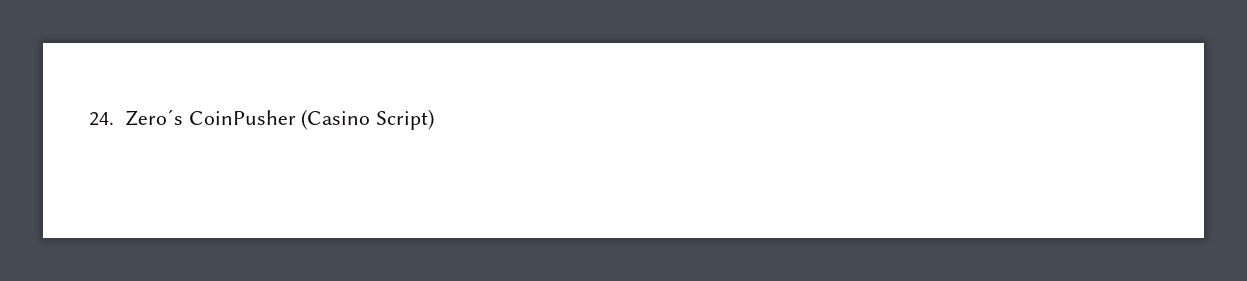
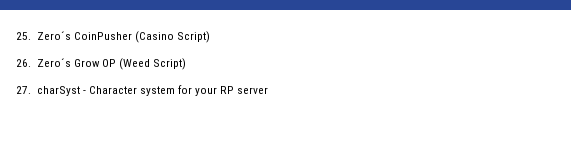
[89,112,114,126] 24. -> [16,32,31,40] 25.
(435, 119) none -> [16,58,187,70] [16,85,269,96] // 26. Zero´s Grow OP (Weed Script) // 27. charSyst - Character system for your RP server

